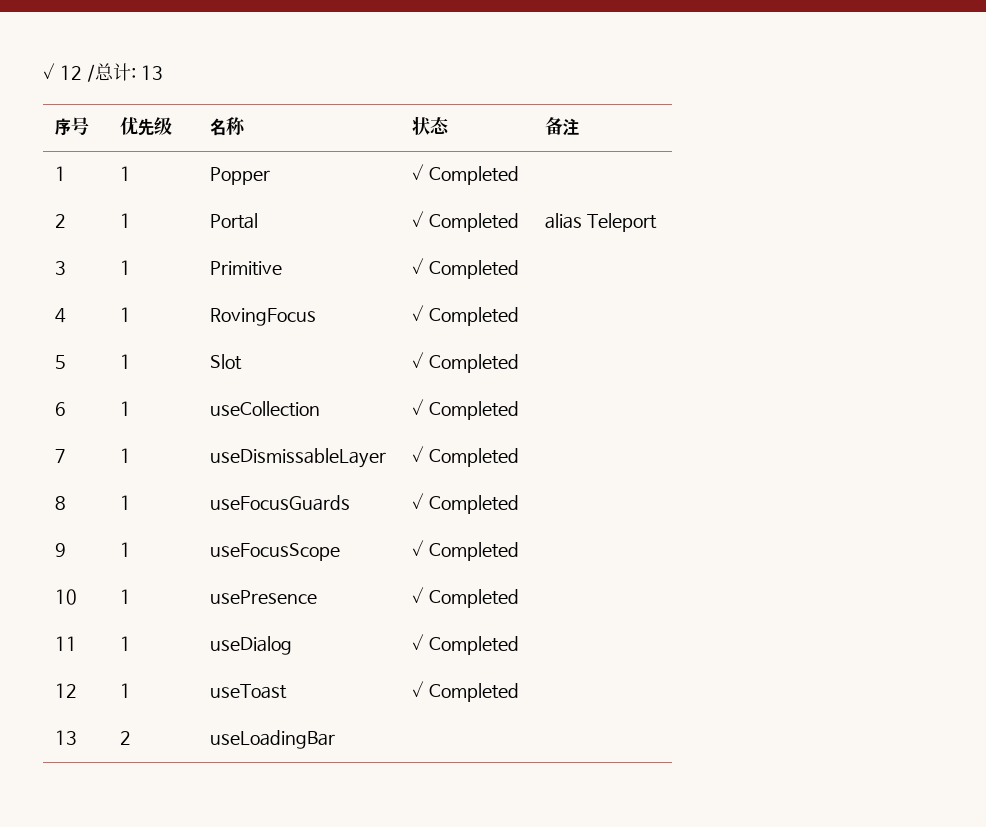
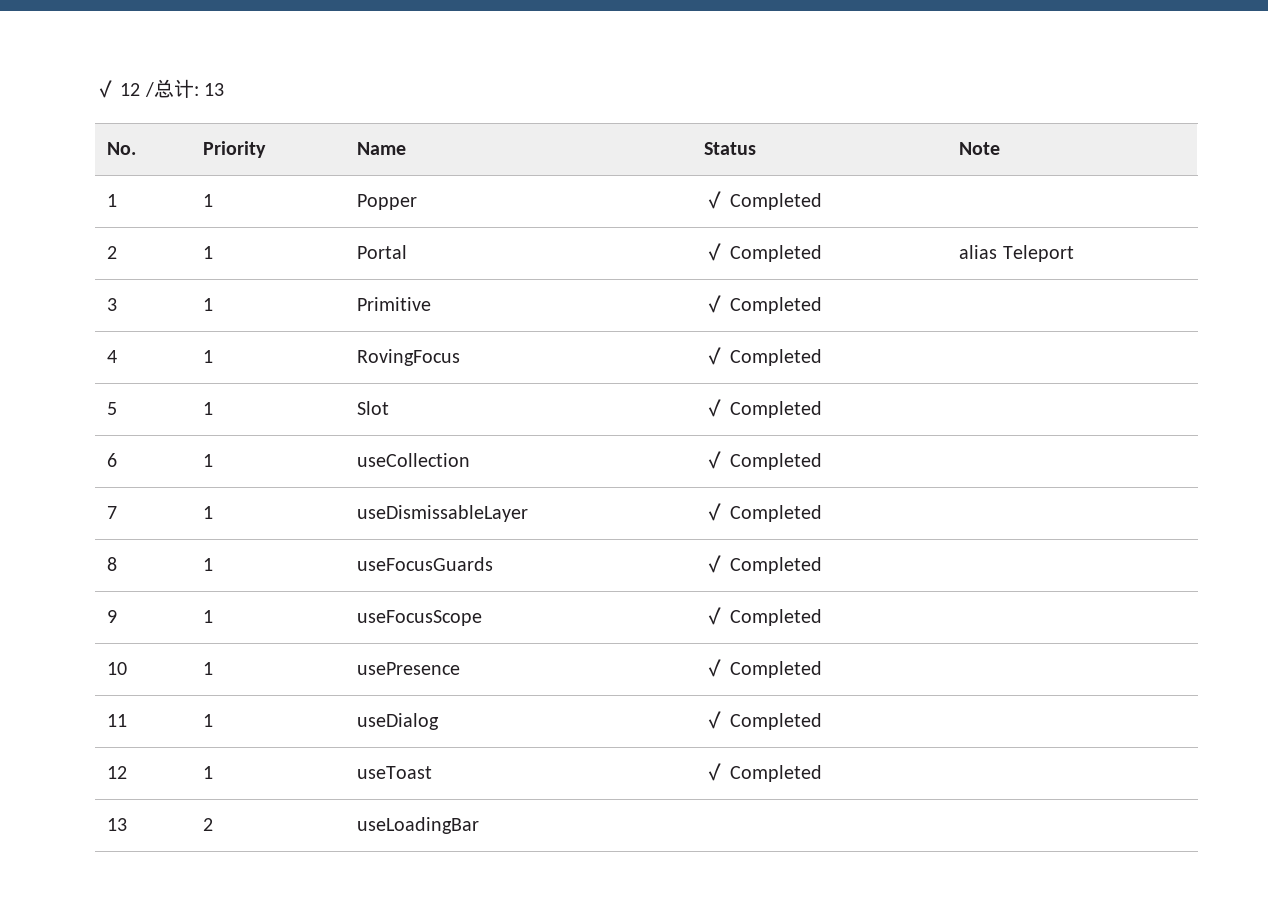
[55,117,90,136] [120,117,173,136] [210,117,247,136] [412,116,451,135] [545,117,580,136] 序号 | 优先级 | 名称 | 状态 | 备注 -> [107,142,137,155] [203,141,267,158] [357,142,407,155] [704,142,757,155] [959,142,1001,155] No. | Priority | Name | Status | Note

